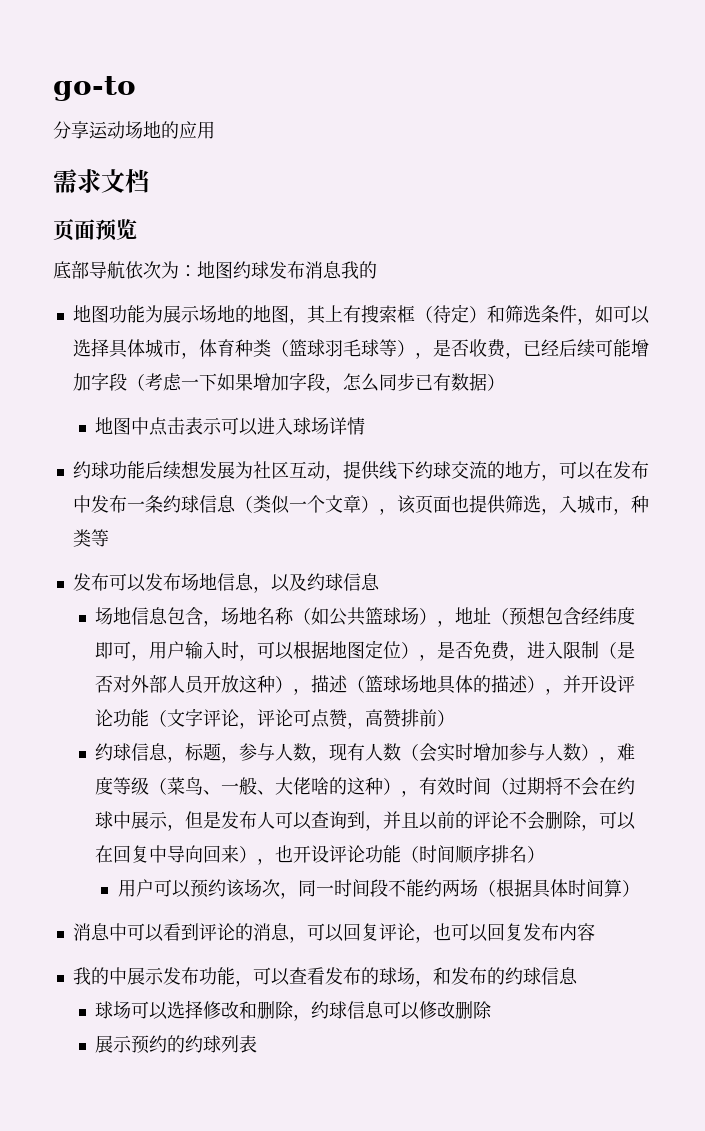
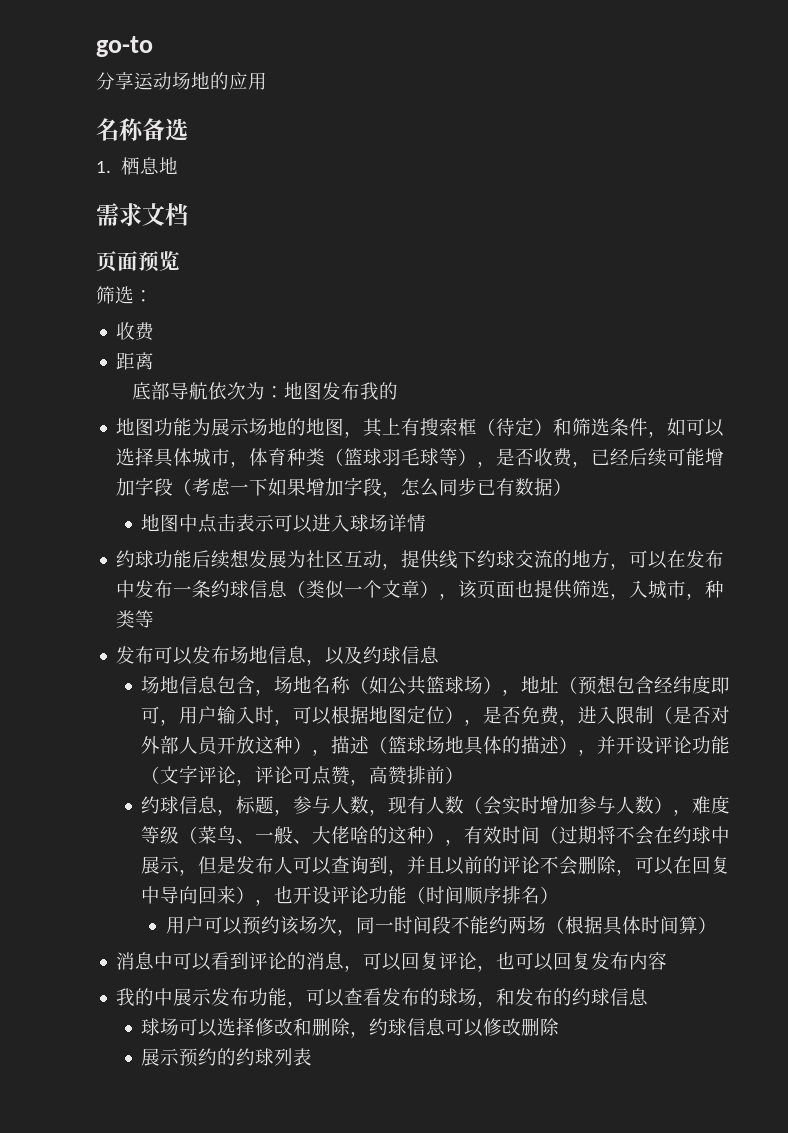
(215, 130) none -> [96,118,188,141] [96,157,178,175] // 名称备选 // 1.栖息地
(137, 229) none -> [96,286,153,304] [116,322,155,341] [116,352,155,370] // 筛选： // 收费 // 距离
[233,261,342,279] 约球发布消息 -> [321,382,360,400] 发布

